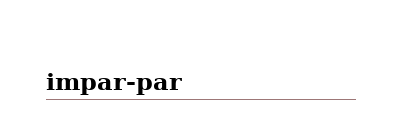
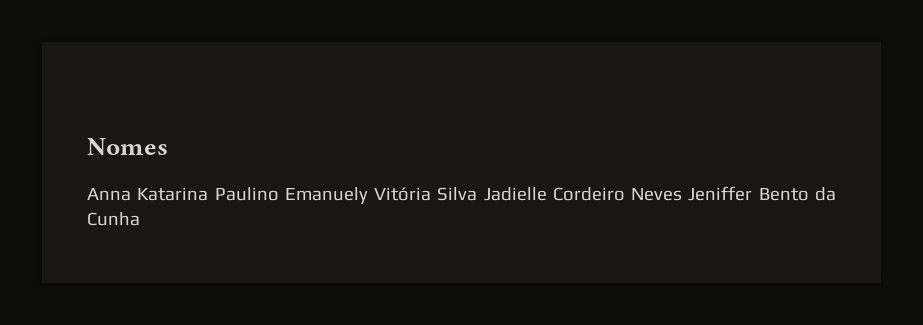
[46,73,182,95] impar-par -> [87,138,168,155] [87,186,836,204] [87,212,140,226] Nomes // Anna Katarina Paulino Emanuely Vitória Silva Jadielle Cordeiro Neves Jeniffer Bento da Cunha

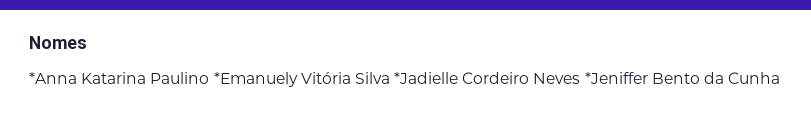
[87,188,131,201] Anna -> [29,72,77,84] *Anna
[284,187,368,204] Emanuely -> [213,72,298,87] *Emanuely
[483,187,547,201] Jadielle -> [394,72,459,84] *Jadielle
[688,186,753,201] Jeniffer -> [584,72,648,84] *Jeniffer

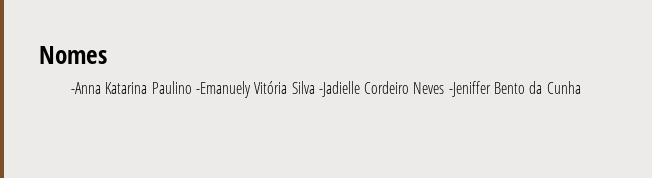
[29,72,77,84] *Anna -> [70,82,101,94] -Anna
[213,72,298,87] *Emanuely -> [195,81,251,98] -Emanuely
[394,72,459,84] *Jadielle -> [318,81,360,97] -Jadielle
[584,72,648,84] *Jeniffer -> [448,81,491,97] -Jeniffer

